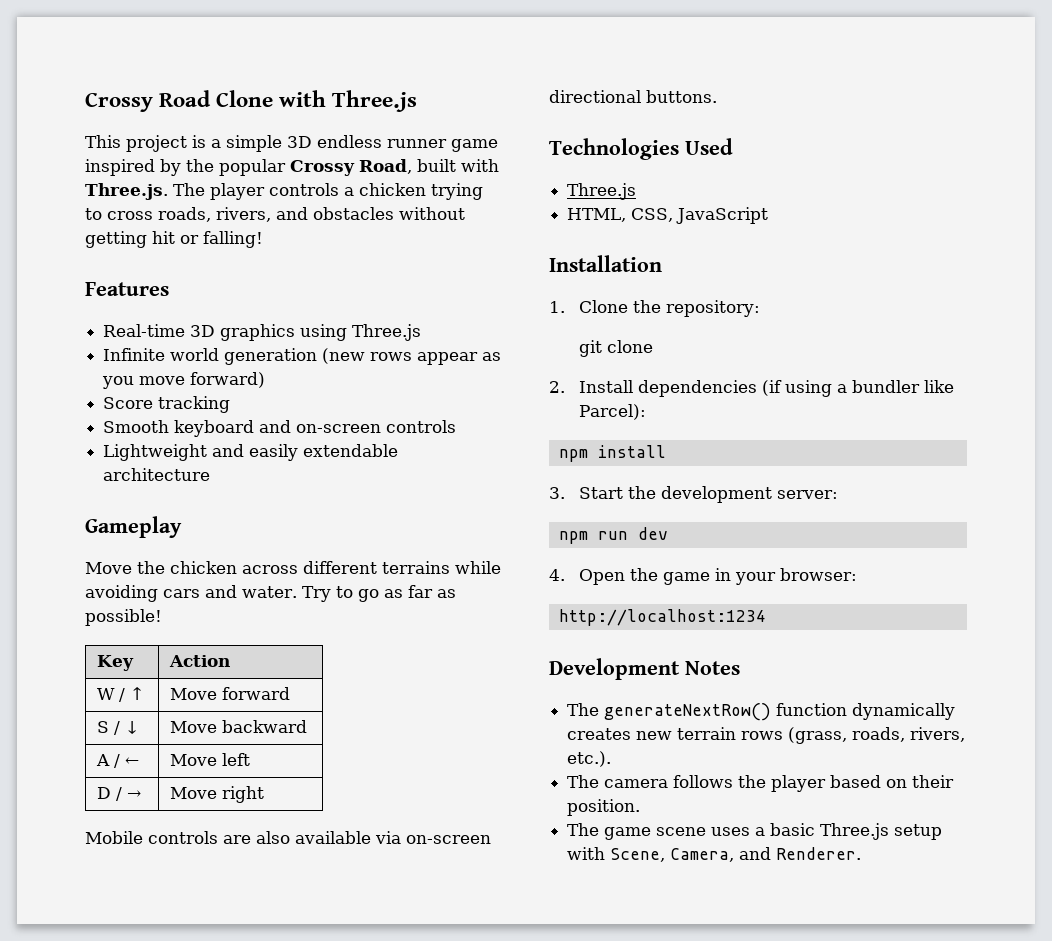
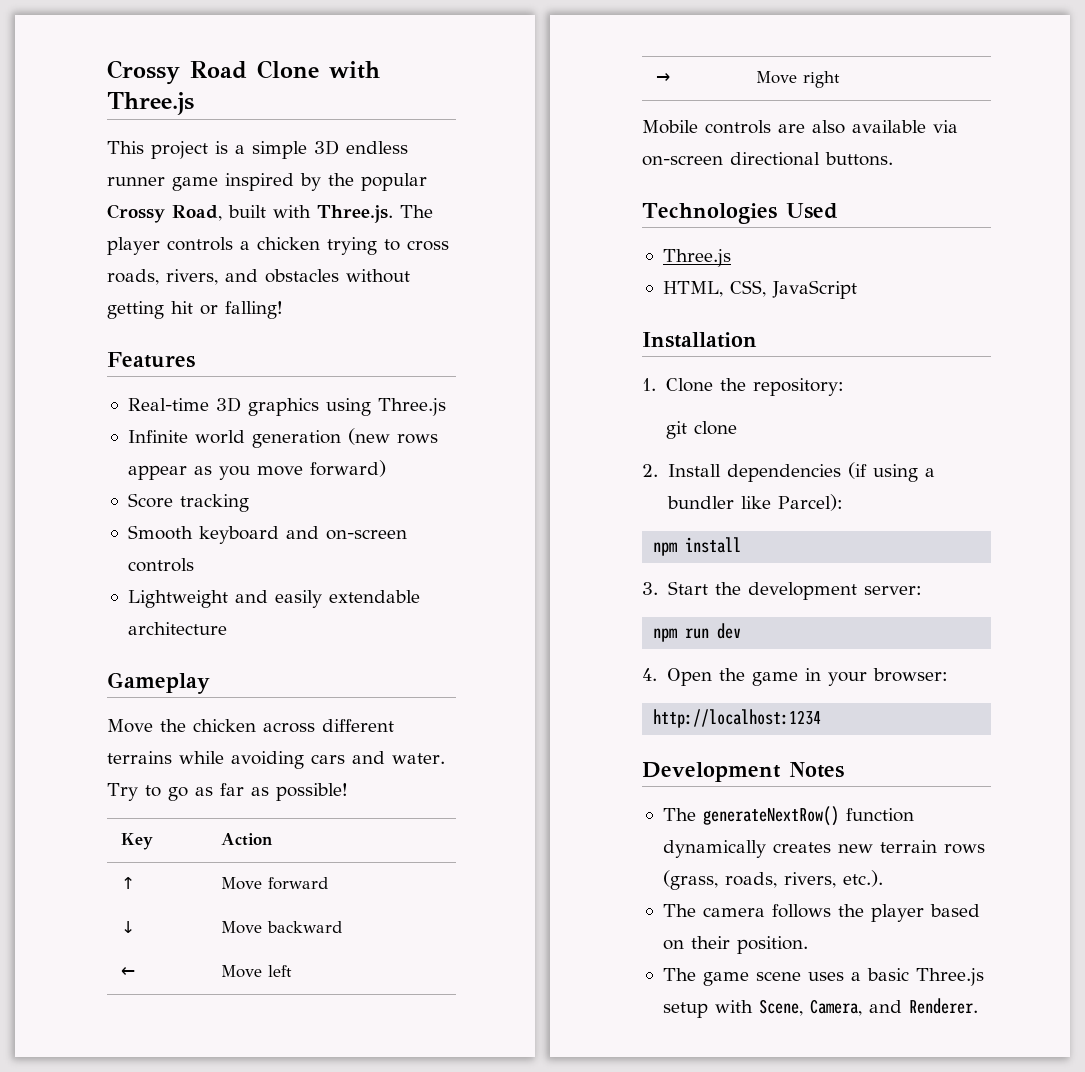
[97,688,126,702] W / -> (273, 839) none
[97,721,121,735] S / -> (328, 883) none
[96,754,121,768] A / -> (342, 927) none
[97,787,123,801] D / -> (292, 971) none

